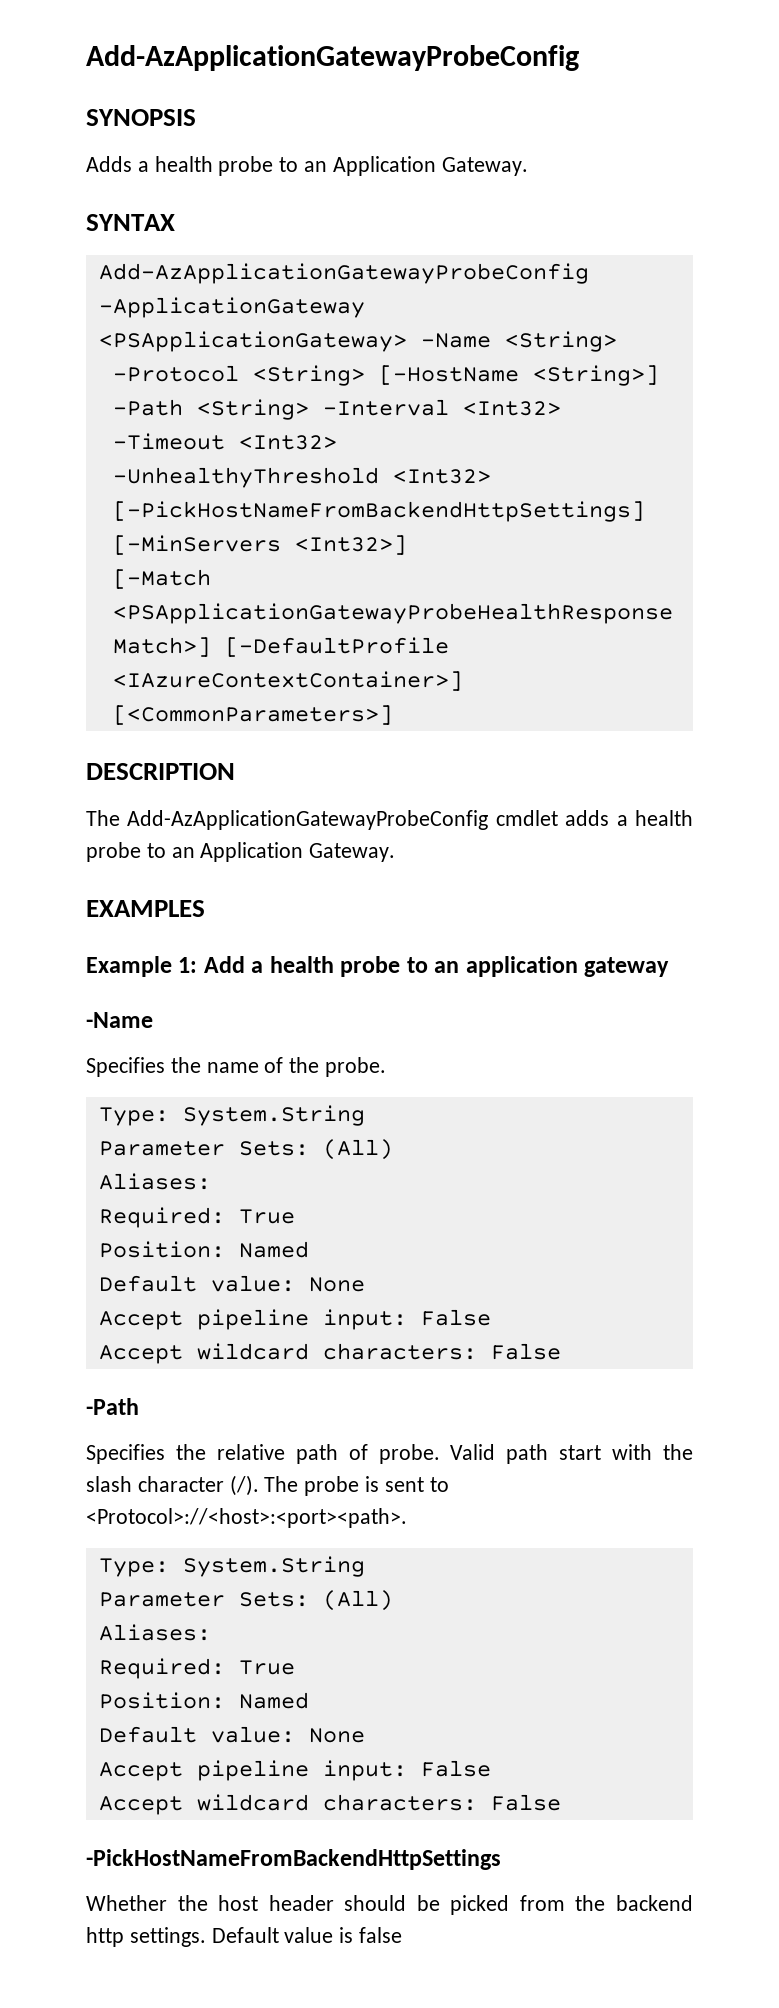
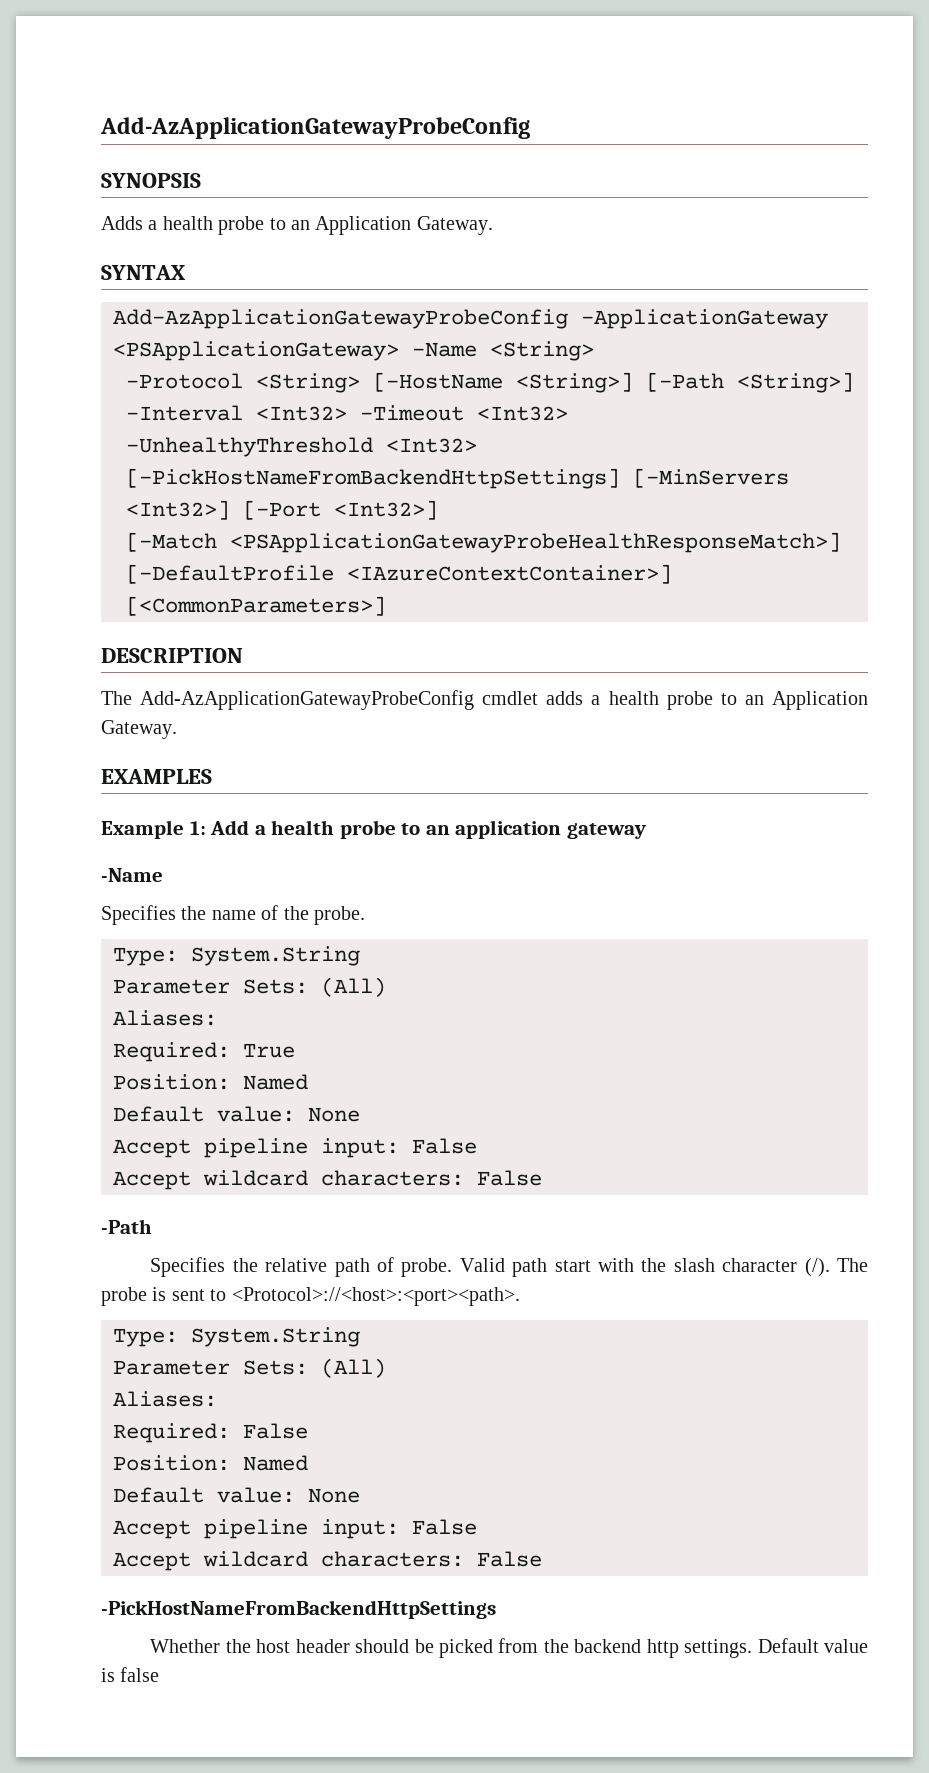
[112,399,309,420] -Path <String> -> [646,372,854,393] [-Path <String>]
(407, 545) none -> [243,500,438,520] [-Port <Int32>]
[238,1660,295,1675] True -> [243,1423,308,1439] False

